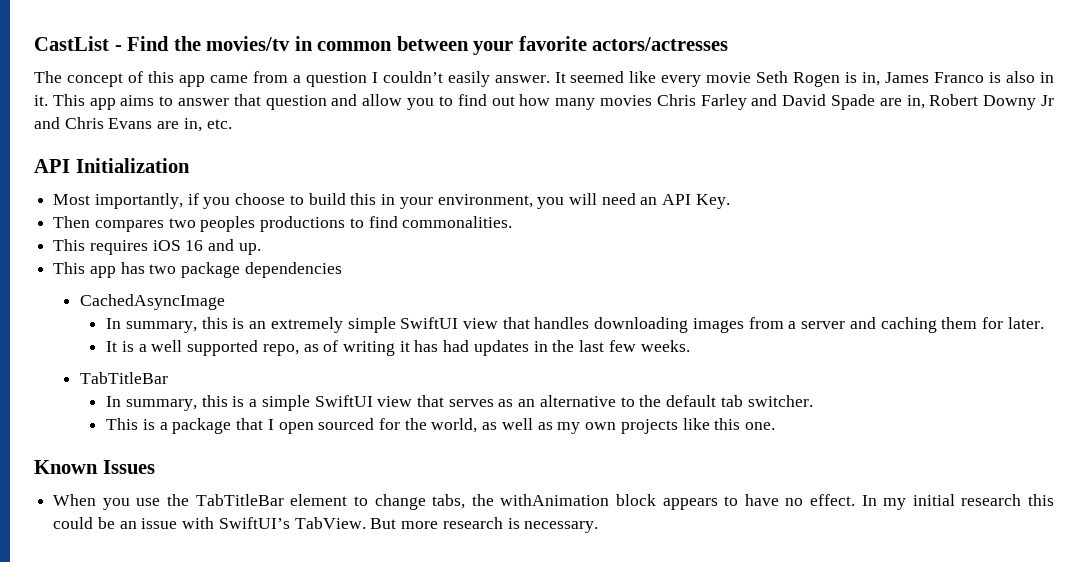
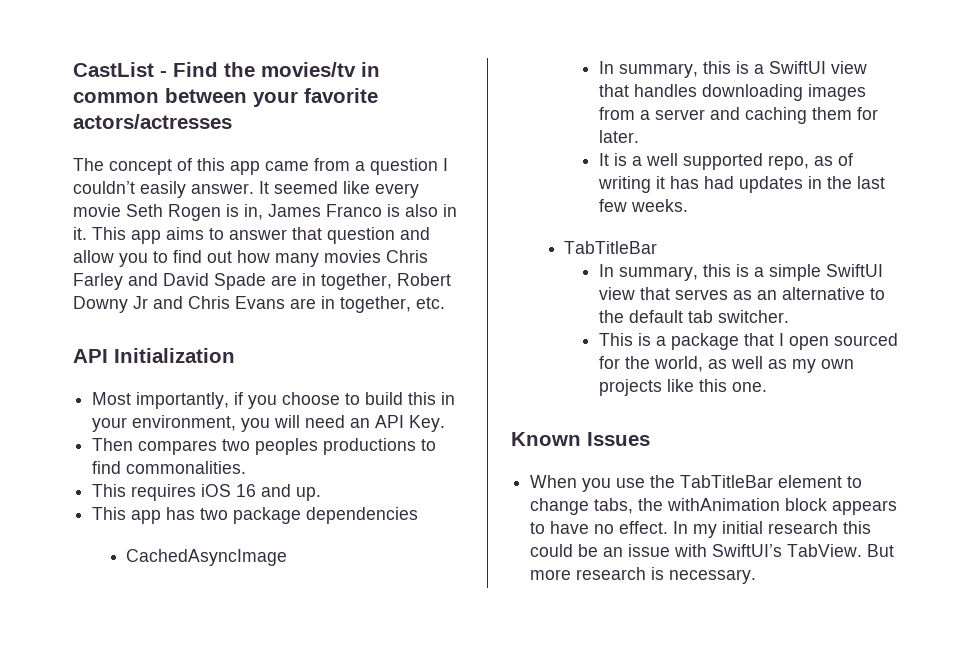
[906,95,925,109] in, -> [302,273,392,290] in together,
[183,118,202,132] in, -> [321,296,411,313] in together,
[249,317,396,333] an extremely simple -> [753,64,764,74] a

